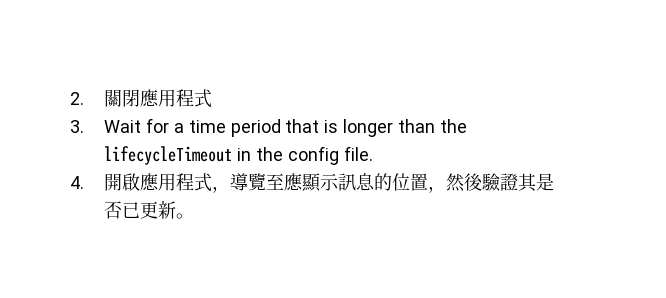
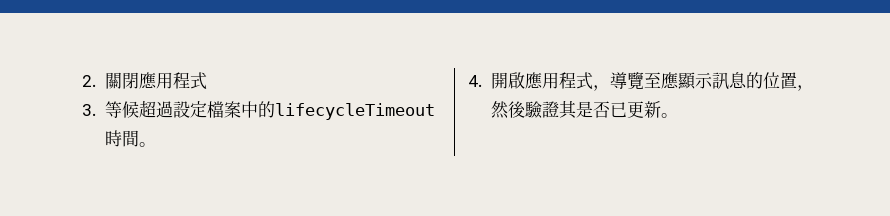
[104,118,467,137] [104,146,373,165] Wait for a time period that is longer than the lifecycleTimeout in the config file. -> [104,100,435,120] [104,130,156,147] 等候超過設定檔案中的lifecycleTimeout時間。

